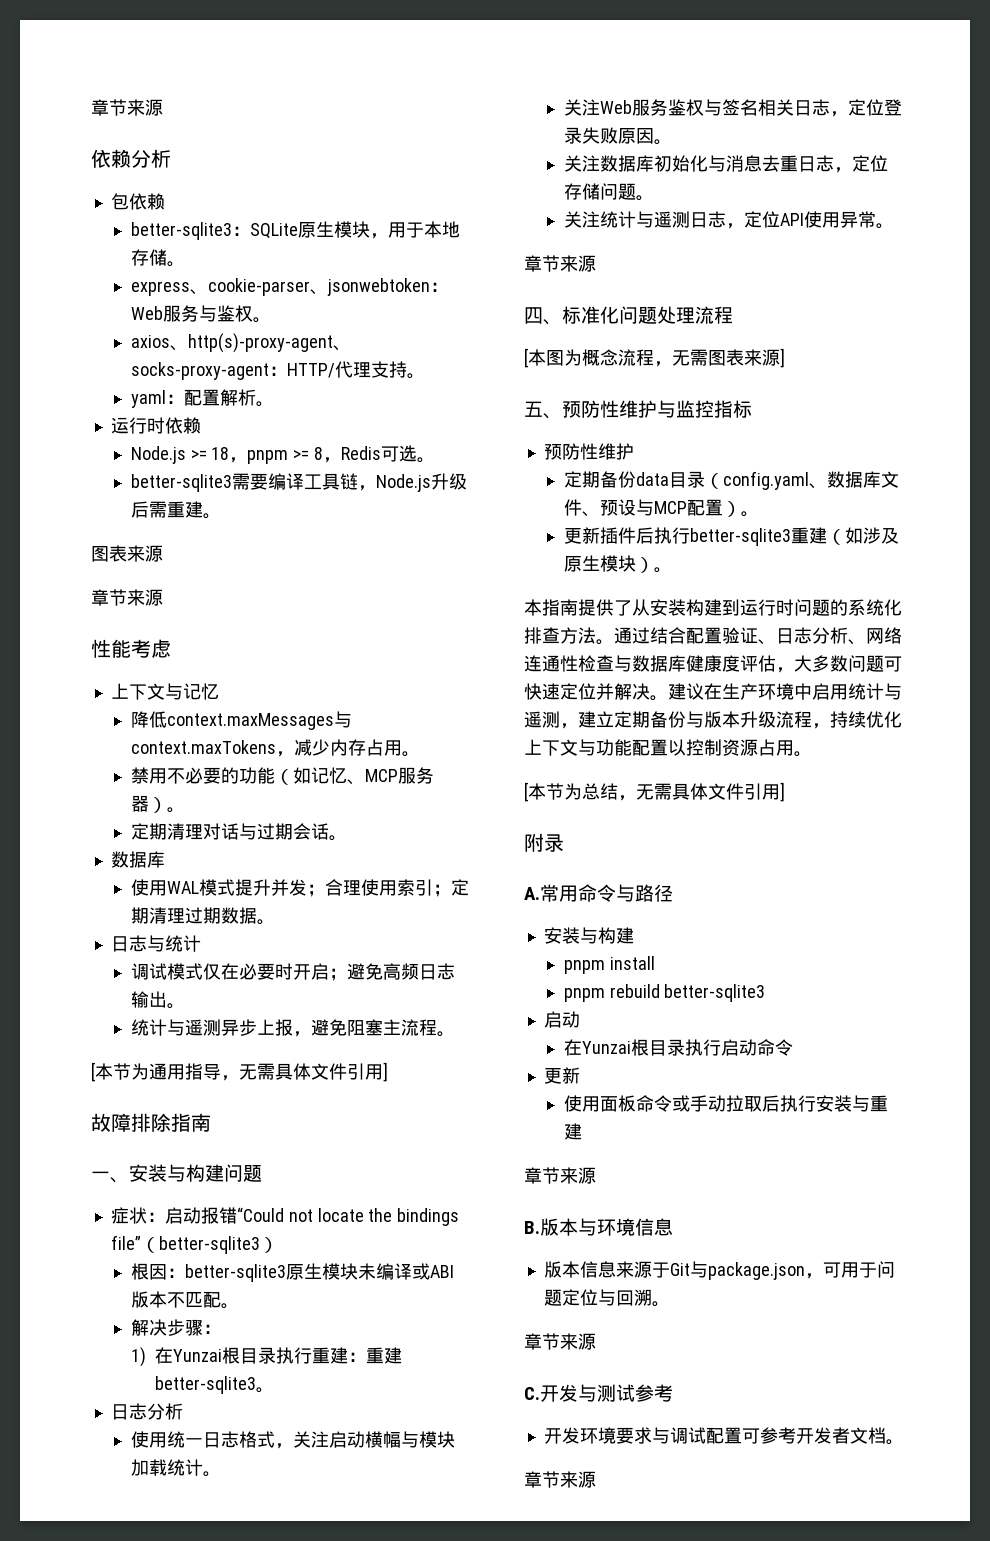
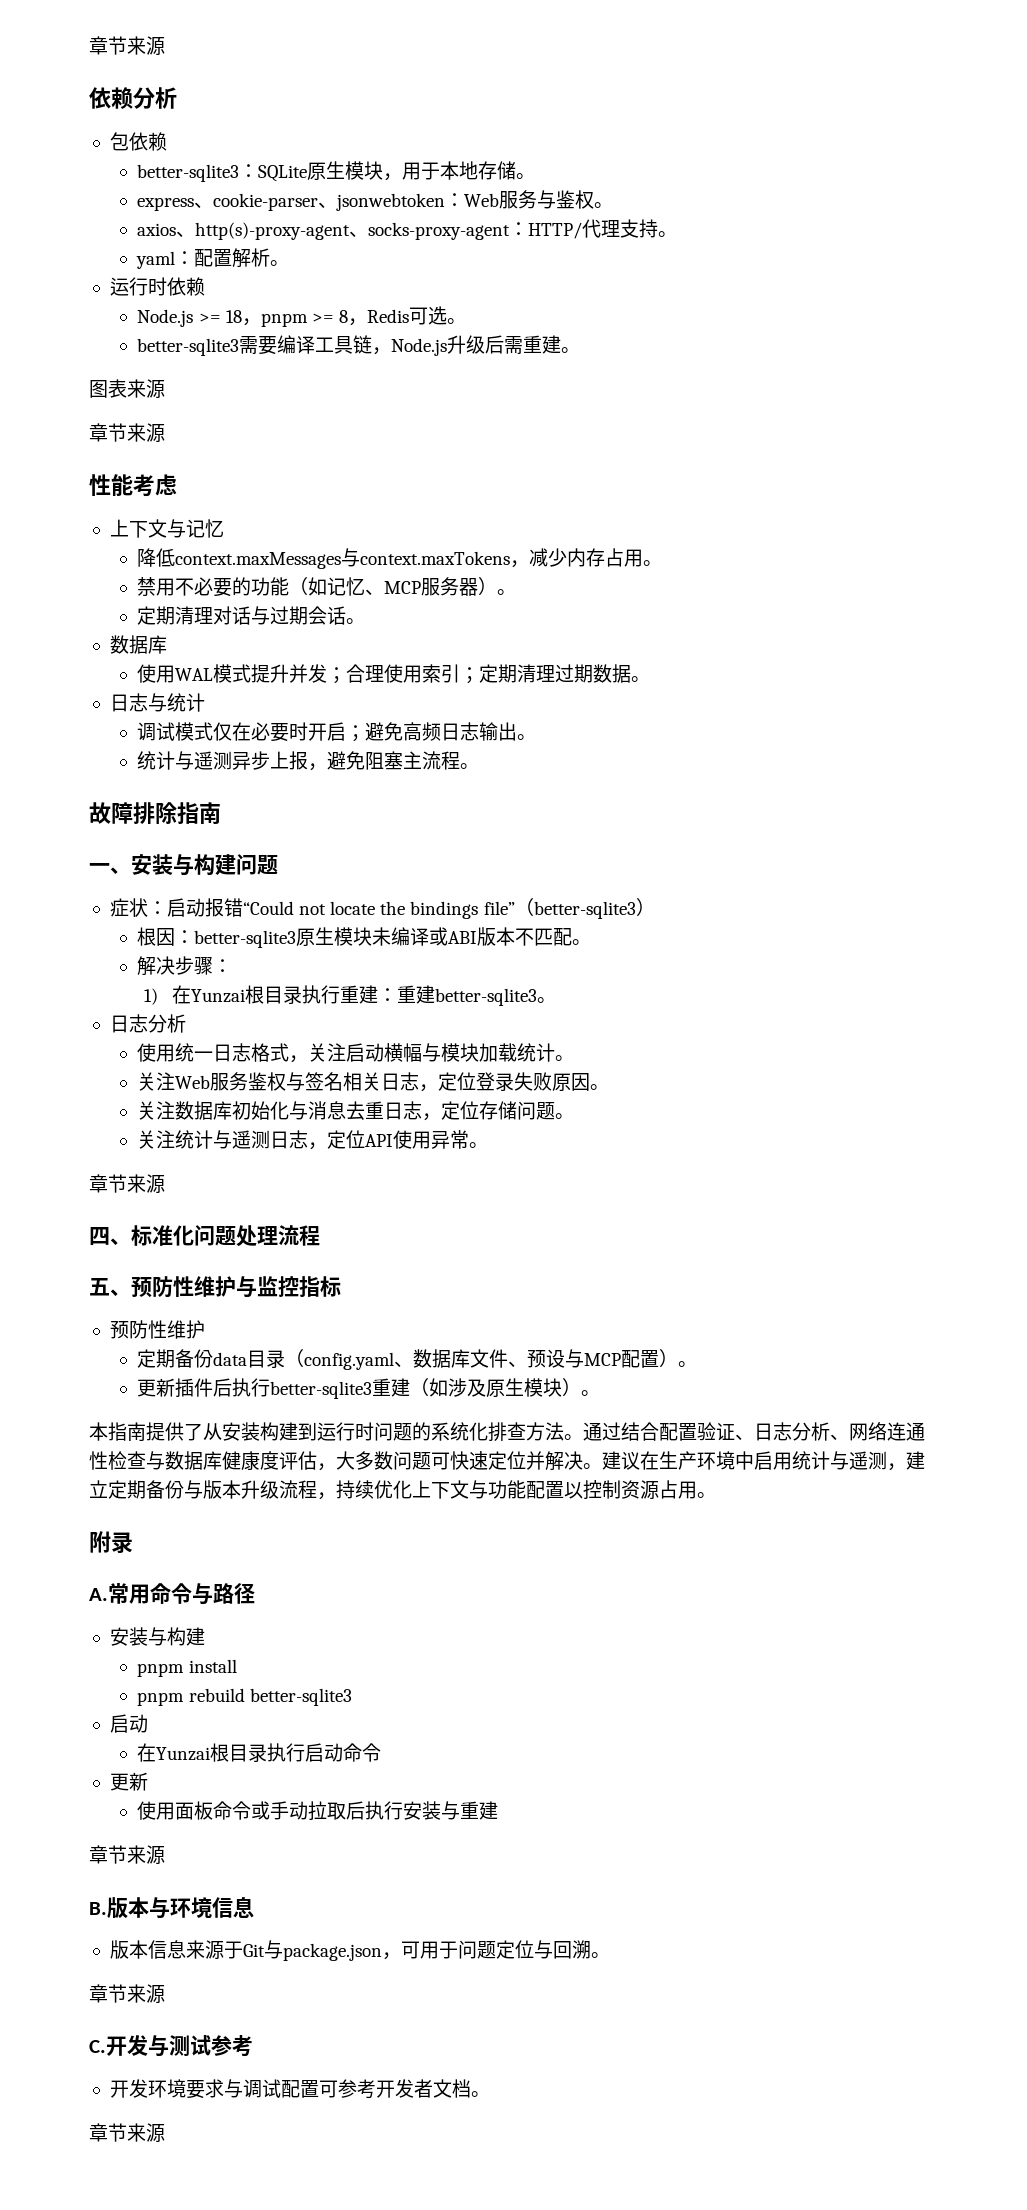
[91,1062,388,1082] // [本节为通用指导，无需具体文件引用] -> (480, 766) none
[524,348,785,368] // [本图为概念流程，无需图表来源] -> (320, 1235) none
[524,782,785,802] // [本节为总结，无需具体文件引用] -> (716, 1495) none

